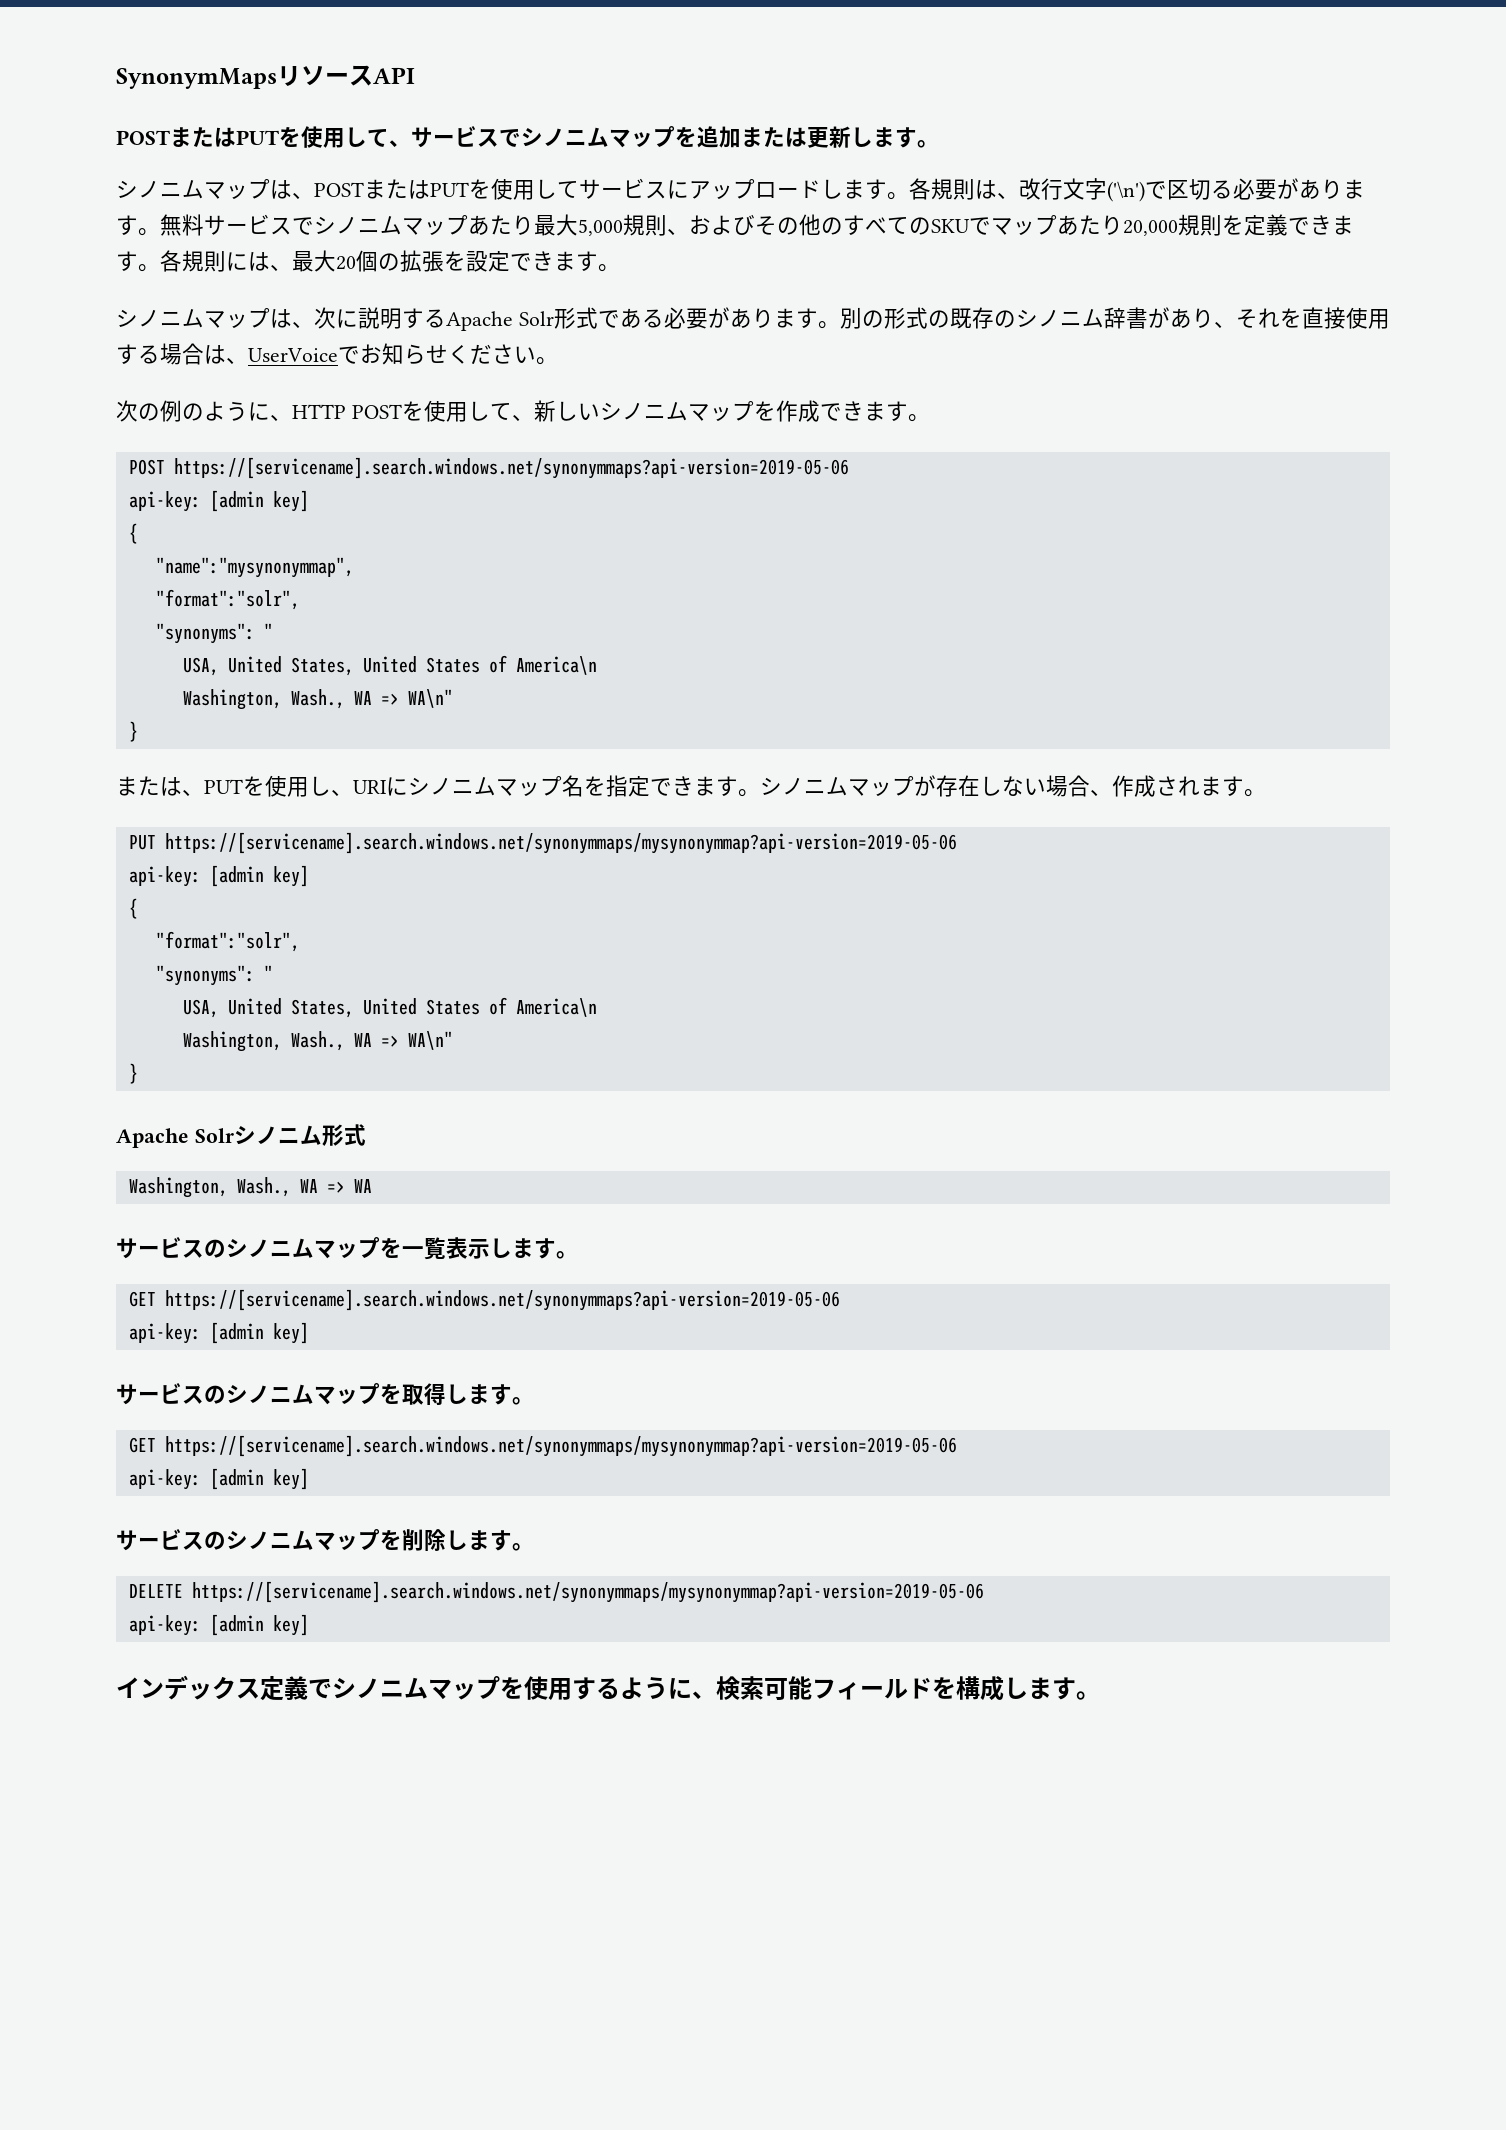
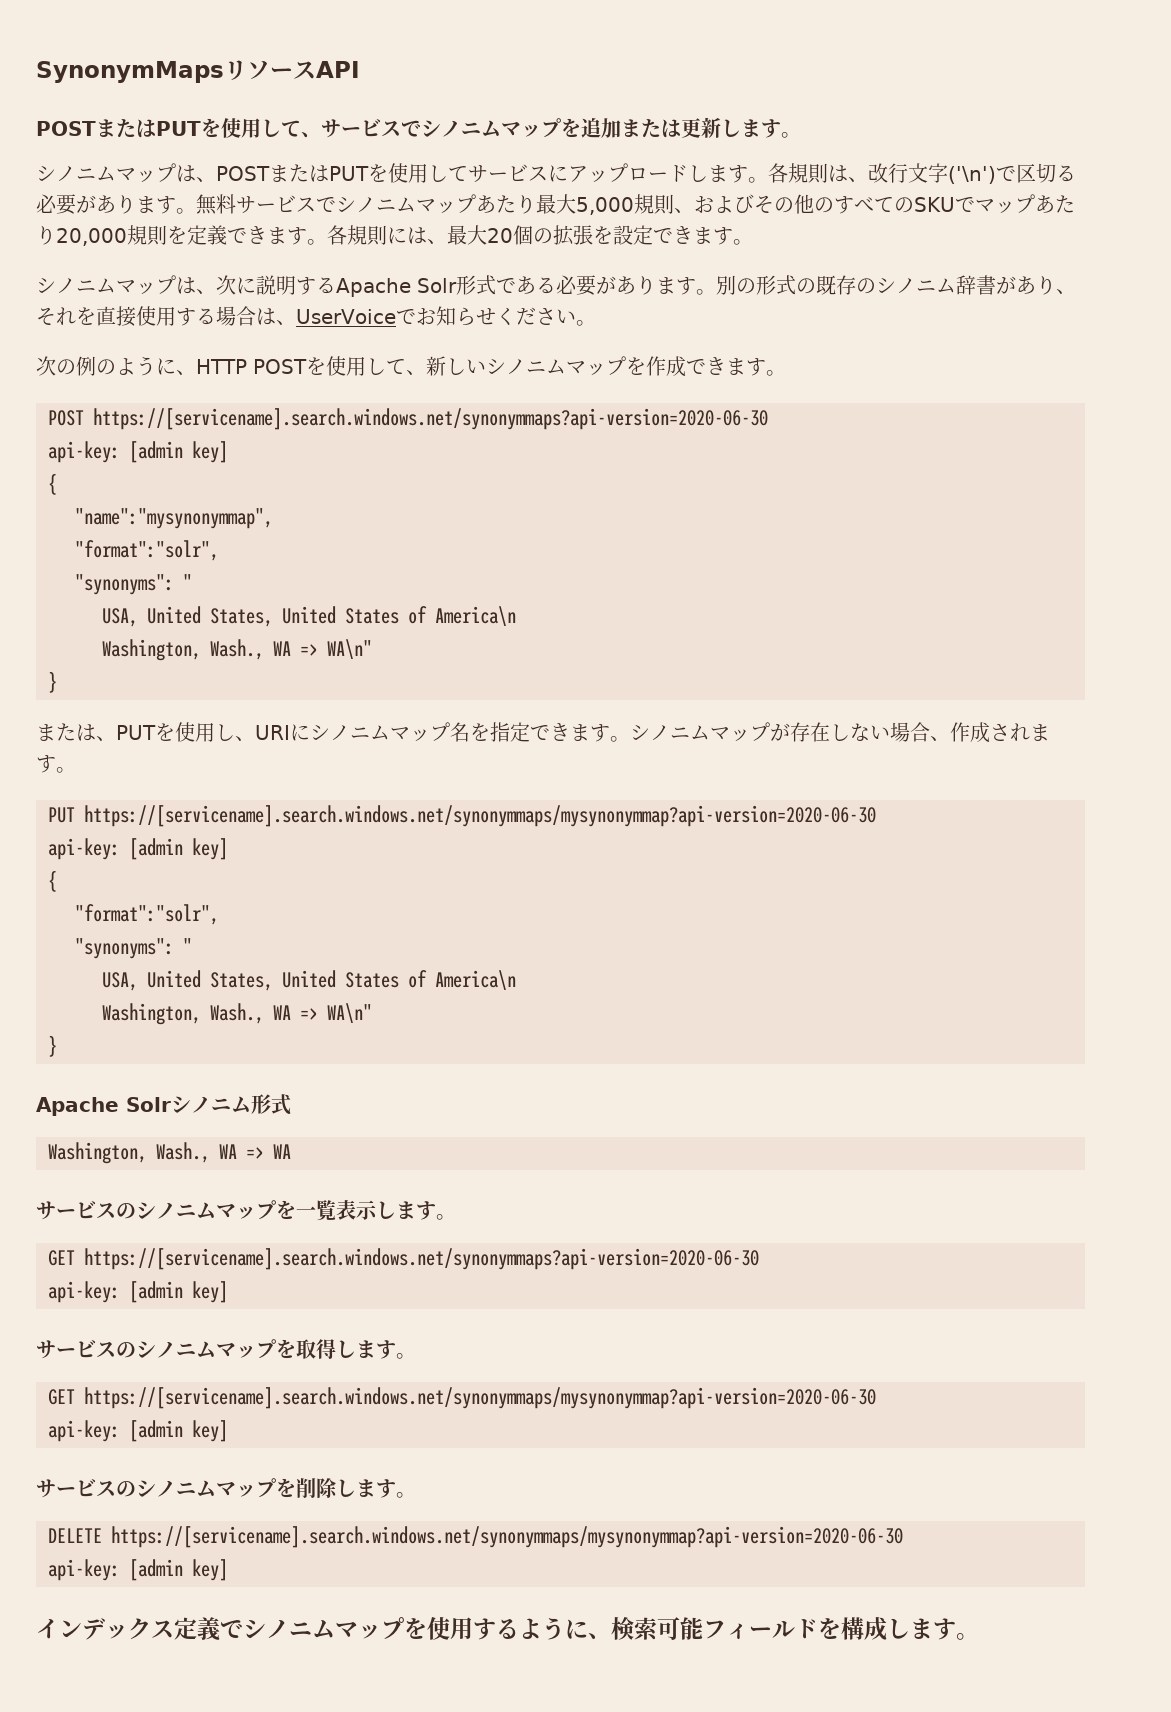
[173,457,849,479] https://[servicename].search.windows.net/synonymmaps?api-version=2019-05-06 -> [93,408,768,430] https://[servicename].search.windows.net/synonymmaps?api-version=2020-06-30
[164,832,957,854] https://[servicename].search.windows.net/synonymmaps/mysynonymmap?api-version=2019-05-06 -> [84,805,876,827] https://[servicename].search.windows.net/synonymmaps/mysynonymmap?api-version=2020-06-30
[164,1289,840,1311] https://[servicename].search.windows.net/synonymmaps?api-version=2019-05-06 -> [84,1248,759,1270] https://[servicename].search.windows.net/synonymmaps?api-version=2020-06-30
[164,1435,957,1457] https://[servicename].search.windows.net/synonymmaps/mysynonymmap?api-version=2019-05-06 -> [84,1387,876,1409] https://[servicename].search.windows.net/synonymmaps/mysynonymmap?api-version=2020-06-30
[191,1581,984,1603] https://[servicename].search.windows.net/synonymmaps/mysynonymmap?api-version=2019-05-06 -> [111,1526,903,1548] https://[servicename].search.windows.net/synonymmaps/mysynonymmap?api-version=2020-06-30

